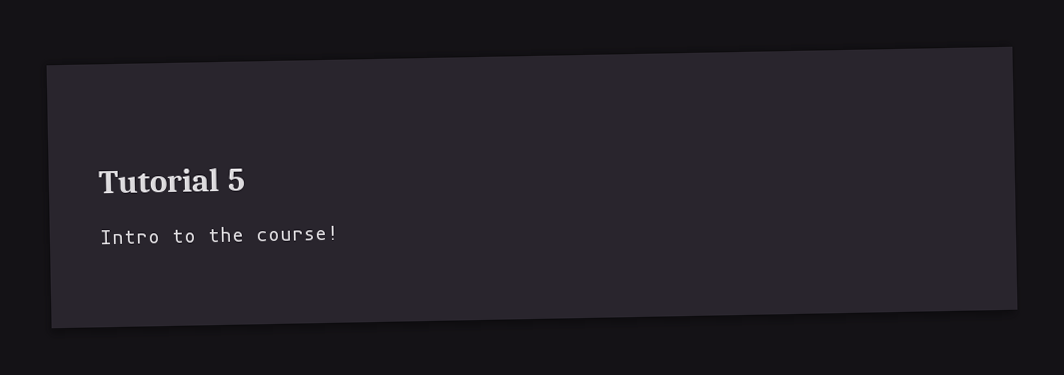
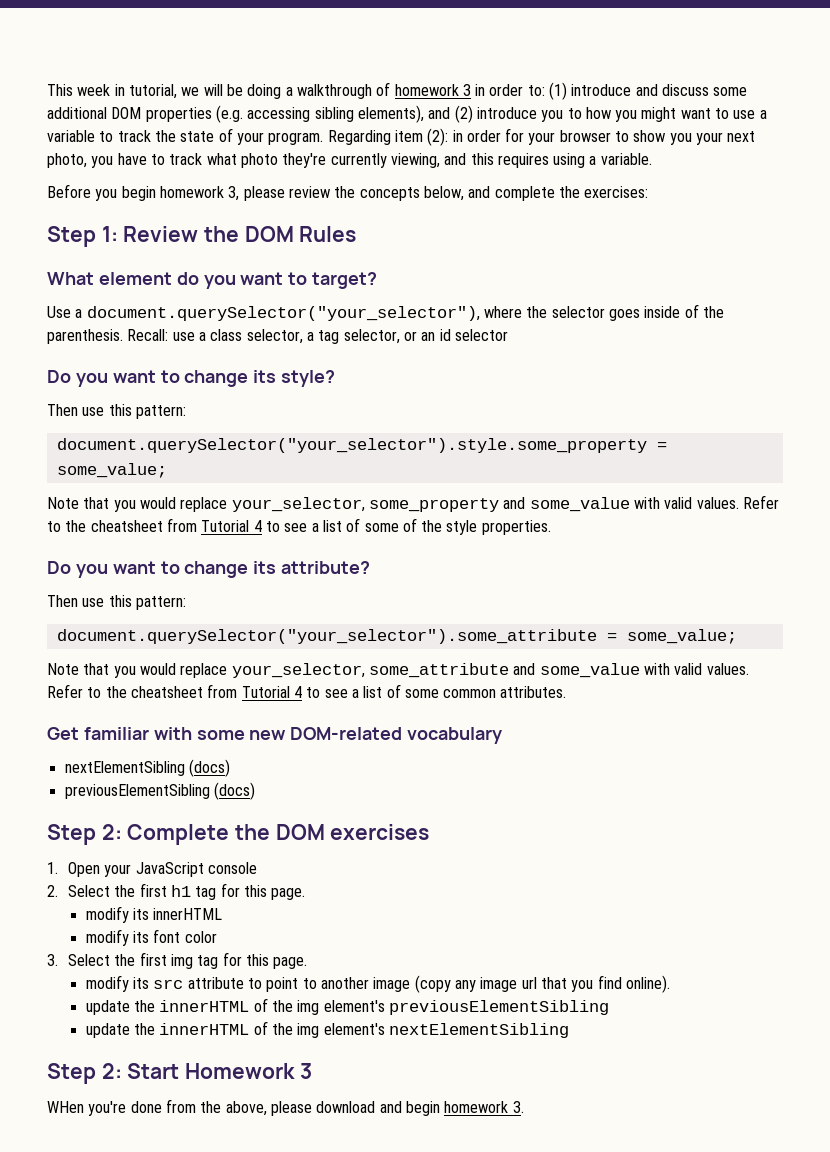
[98,168,246,194] [99,225,339,245] Tutorial 5 // Intro to the course! -> [47,82,748,100] [47,105,767,123] [47,128,756,146] [47,153,652,168] [47,184,649,201] [47,226,357,247] [47,272,378,289] [47,304,724,321] [47,329,508,344] [47,370,336,387] [47,404,186,419] [56,438,667,453] [56,463,167,478] [47,495,779,512] [47,518,551,535] [47,561,371,578] [47,595,186,610] [56,629,737,644] [47,663,749,678] [47,684,567,698] [47,727,503,744] [64,759,230,777] [64,782,255,800] [47,824,430,845] [47,862,258,877] [47,883,306,900] [85,906,223,923] [85,929,217,946] [47,952,308,969] [85,975,670,993] [85,998,609,1015] [85,1021,569,1038] [47,1063,312,1084] [47,1099,524,1116] This week in tutorial, we will be doing a walkthrough of homework 3 in order to: (1) introduce and discuss some additional DOM properties (e.g. accessing sibling elements), and (2) introduce you to how you might want to use a variable to track the state of your program. Regarding item (2): in order for your browser to show you your next photo, you have to track what photo they're currently viewing, and this requires using a variable. // Before you begin homework 3, please review the concepts below, and complete the exercises: // Step 1: Review the DOM Rules // What element do you want to target? // Use a document.querySelector("your_selector"), where the selector goes inside of the parenthesis. Recall: use a class selector, a tag selector, or an id selector // Do you want to change its style? // Then use this pattern: // document.querySelector("your_selector").style.some_property = some_value; // Note that you would replace your_selector, some_property and some_value with valid values. Refer to the cheatsheet from Tutorial 4 to see a list of some of the style properties. // Do you want to change its attribute? // Then use this pattern: // document.querySelector("your_selector").some_attribute = some_value; // Note that you would replace your_selector, some_attribute and some_value with valid values. Refer to the cheatsheet from Tutorial 4 to see a list of some common attributes. // Get familiar with some new DOM-related vocabulary // nextElementSibling (docs) // previousElementSibling (docs) // Step 2: Complete the DOM exercises // 1. Open your JavaScript console // 2. Select the first h1 tag for this page. // modify its innerHTML // modify its font color // 3. Select the first img tag for this page. // modify its src attribute to point to another image (copy any image url that you find online). // update the innerHTML of the img element's previousElementSibling // update the innerHTML of the img element's nextElementSibling // Step 2: Start Homework 3 // WHen you're done from the above, please download and begin homework 3.

